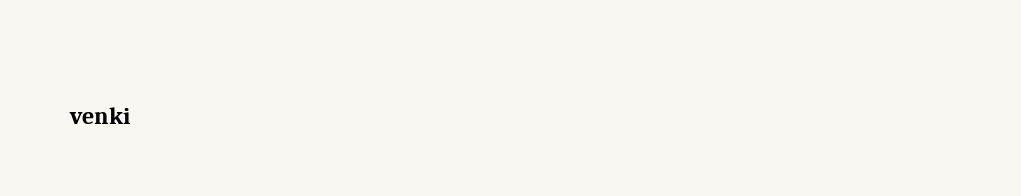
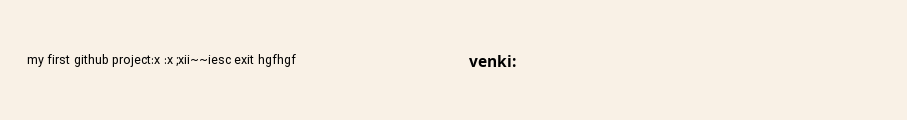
[69,107,131,124] venki -> [27,54,296,67] [469,55,516,67] my first github project:x :x ;xii~~iesc exit hgfhgf // venki:

